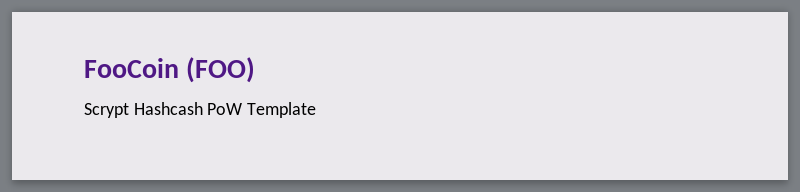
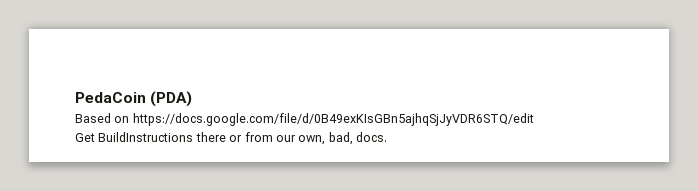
[84,57,256,83] [84,102,317,118] FooCoin (FOO) // Scrypt Hashcash PoW Template -> [75,91,193,107] [75,113,534,126] [75,132,387,145] PedaCoin (PDA) // Based on https://docs.google.com/file/d/0B49exKIsGBn5ajhqSjJyVDR6STQ/edit // Get BuildInstructions there or from our own, bad, docs.

